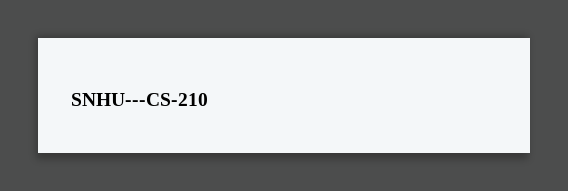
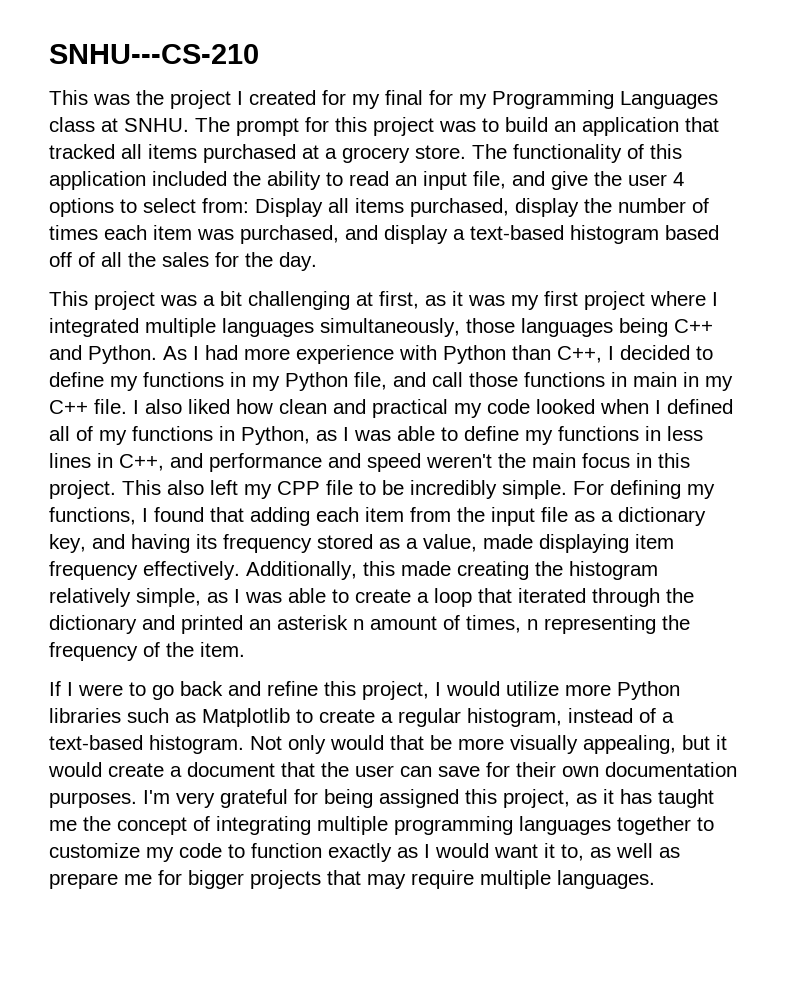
(208, 99) none -> [49,90,718,109] [49,117,719,136] [49,144,682,163] [49,171,684,190] [49,198,709,217] [49,225,719,244] [49,252,317,271] [49,291,718,310] [49,318,713,337] [49,345,713,364] [49,372,733,391] [49,399,733,418] [49,426,703,445] [49,453,690,472] [49,480,715,499] [49,507,706,526] [49,534,674,553] [49,561,658,580] [49,588,694,607] [49,615,690,634] [49,642,245,661] [49,681,680,700] [49,708,674,727] [49,735,727,754] [48,762,737,777] [49,789,714,808] [49,816,714,835] [49,843,680,862] [49,870,655,889] // This was the project I created for my final for my Programming Languages class at SNHU. The prompt for this project was to build an application that tracked all items purchased at a grocery store. The functionality of this application included the ability to read an input file, and give the user 4 options to select from: Display all items purchased, display the number of times each item was purchased, and display a text-based histogram based off of all the sales for the day. // This project was a bit challenging at first, as it was my first project where I integrated multiple languages simultaneously, those languages being C++ and Python. As I had more experience with Python than C++, I decided to define my functions in my Python file, and call those functions in main in my C++ file. I also liked how clean and practical my code looked when I defined all of my functions in Python, as I was able to define my functions in less lines in C++, and performance and speed weren't the main focus in this project. This also left my CPP file to be incredibly simple. For defining my functions, I found that adding each item from the input file as a dictionary key, and having its frequency stored as a value, made displaying item frequency effectively. Additionally, this made creating the histogram relatively simple, as I was able to create a loop that iterated through the dictionary and printed an asterisk n amount of times, n representing the frequency of the item. // If I were to go back and refine this project, I would utilize more Python libraries such as Matplotlib to create a regular histogram, instead of a text-based histogram. Not only would that be more visually appealing, but it would create a document that the user can save for their own documentation purposes. I'm very grateful for being assigned this project, as it has taught me the concept of integrating multiple programming languages together to customize my code to function exactly as I would want it to, as well as prepare me for bigger projects that may require multiple languages.

